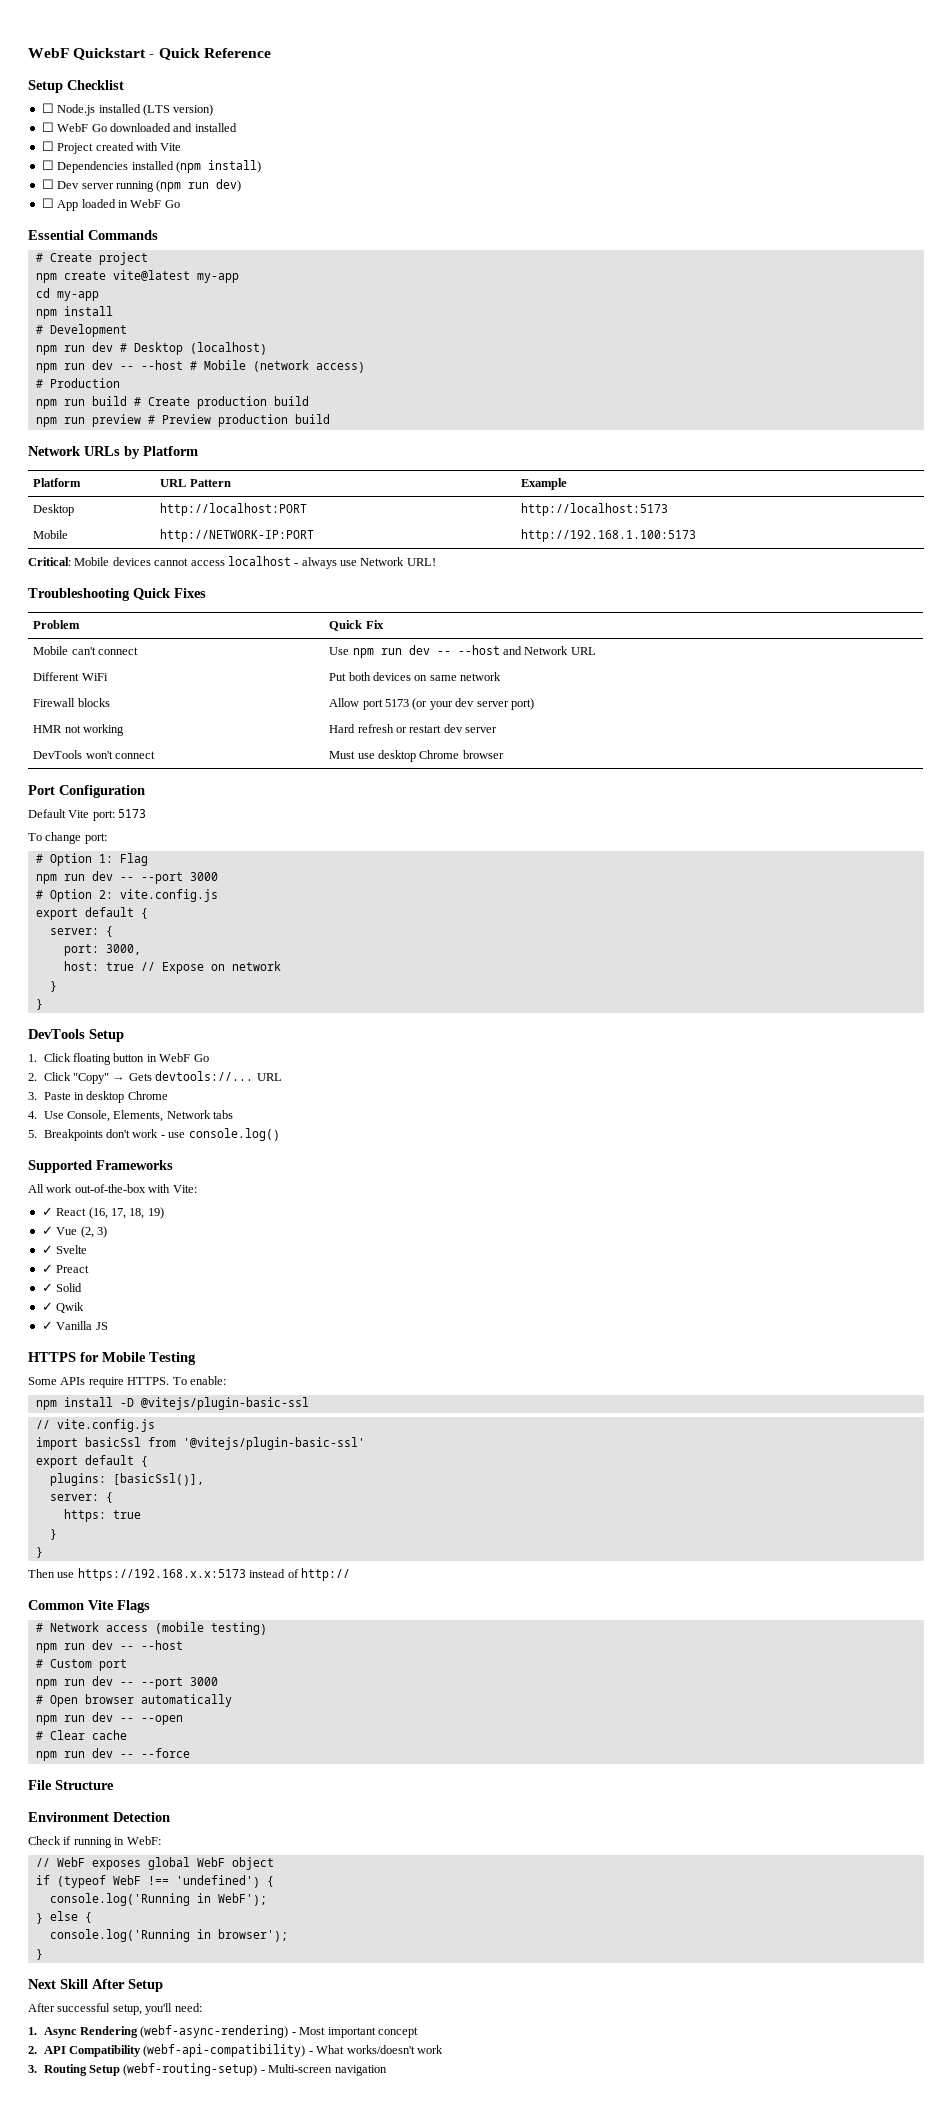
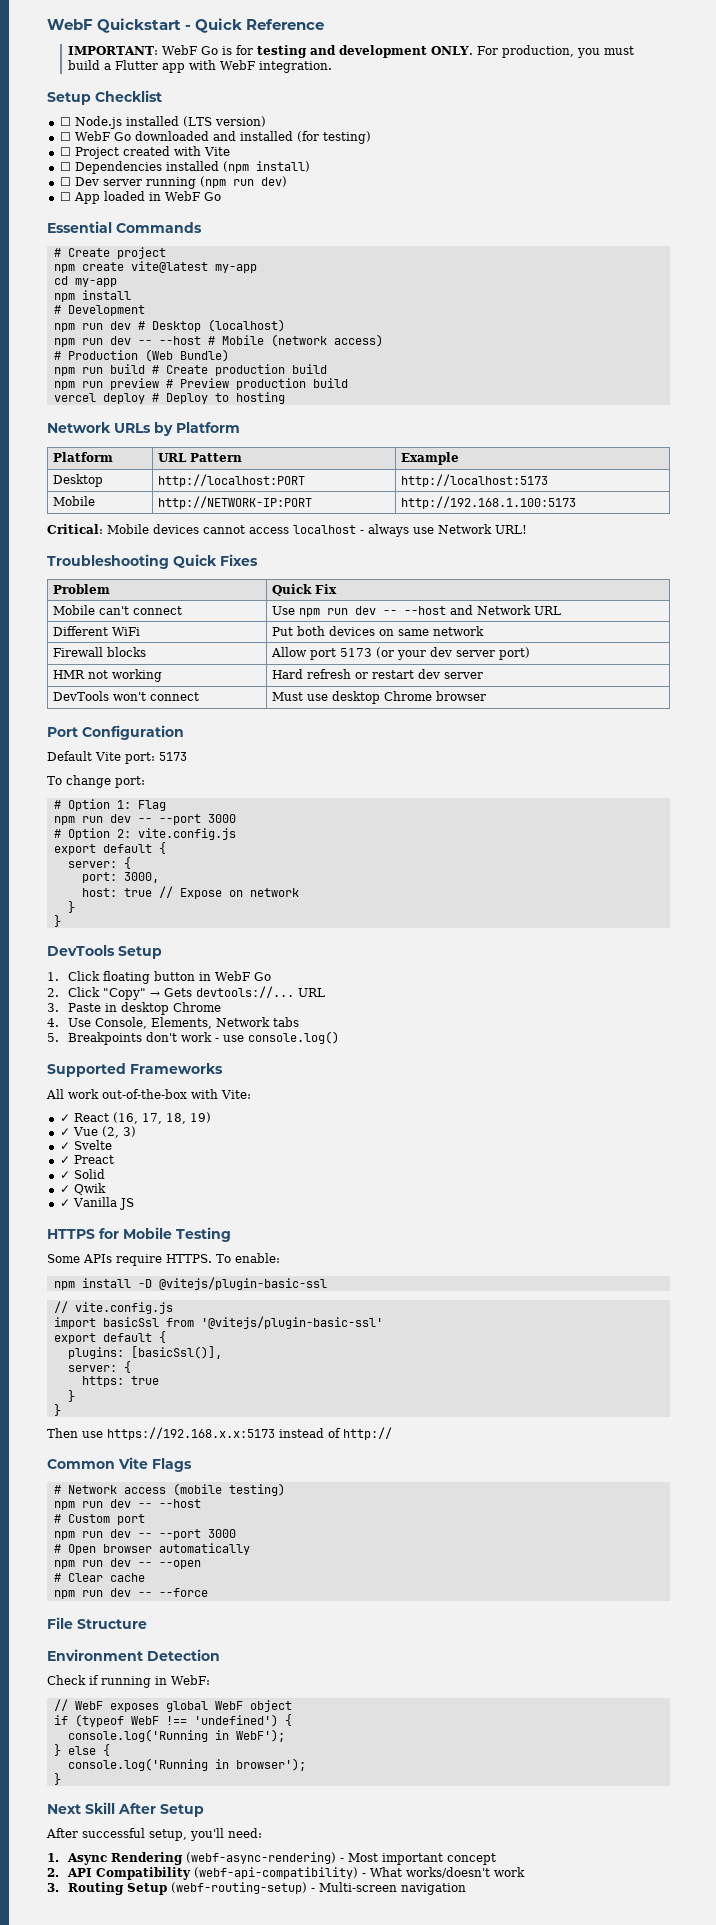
(271, 53) none -> [68,45,635,58] [68,60,333,73] // IMPORTANT: WebF Go is for testing and development ONLY. For production, you must build a Flutter app with WebF integration.
(237, 127) none -> [296,131,371,144] (for testing)
(120, 383) none -> [144,349,229,362] (Web Bundle)
(330, 419) none -> [53,392,285,404] // vercel deploy # Deploy to hosting

